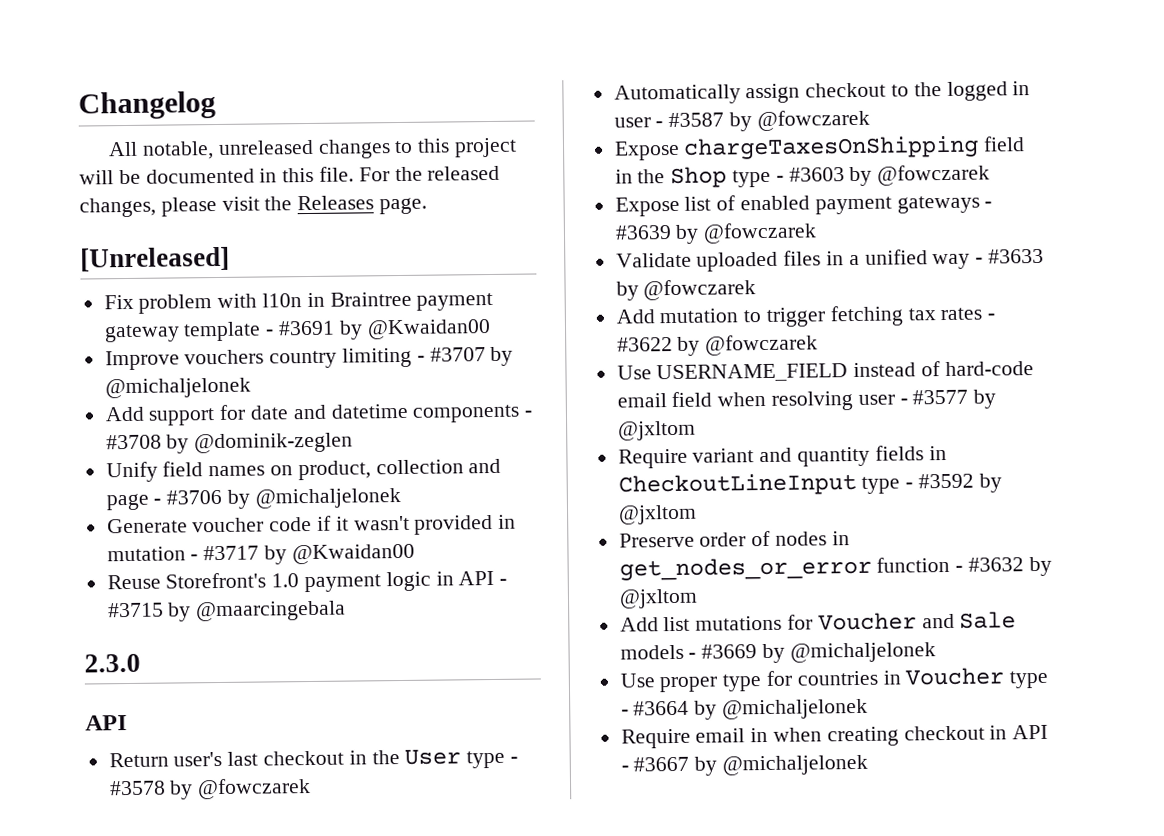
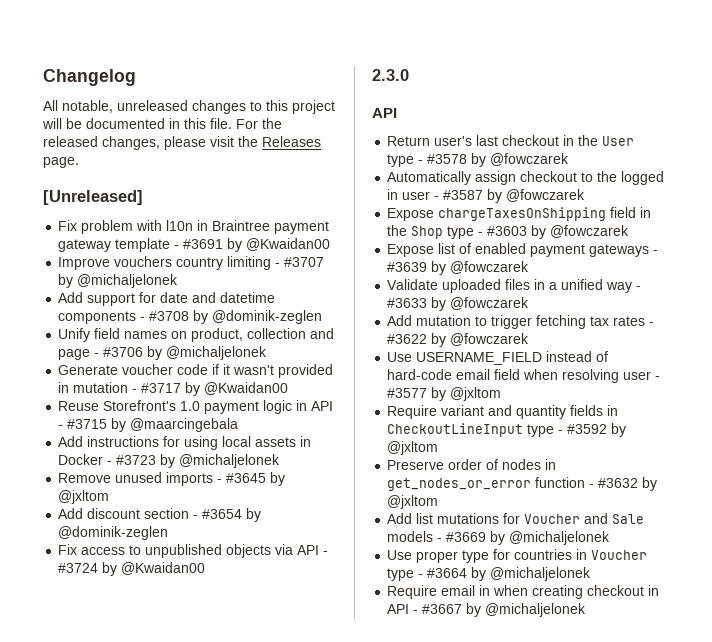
(347, 611) none -> [58,436,312,450] [58,454,281,468] [58,472,286,486] [58,490,110,504] [58,508,262,522] [58,526,169,540] [58,544,329,558] [58,562,206,576] // Add instructions for using local assets in Docker - #3723 by @michaljelonek // Remove unused imports - #3645 by @jxltom // Add discount section - #3654 by @dominik-zeglen // Fix access to unpublished objects via API - #3724 by @Kwaidan00

